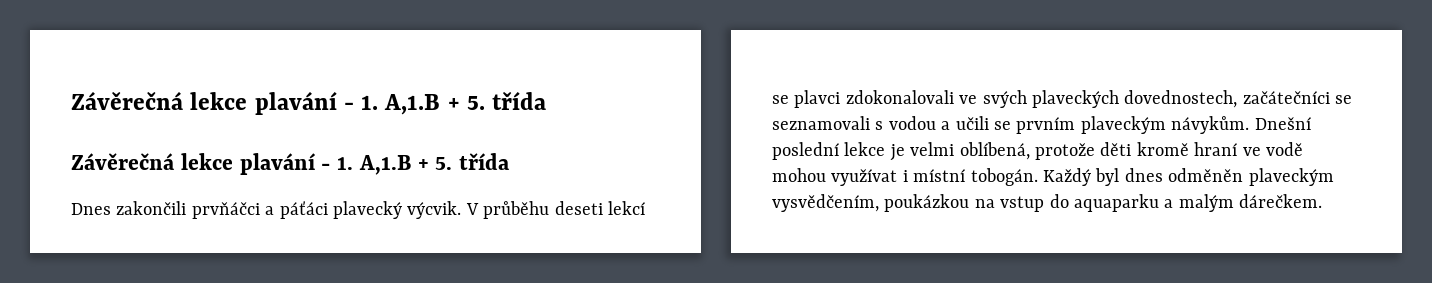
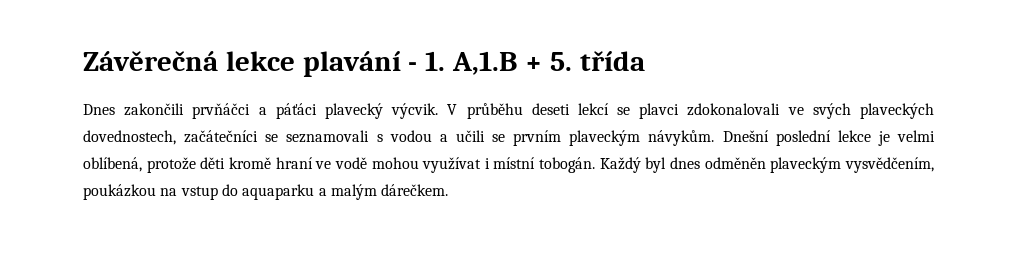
[71,91,547,115] [71,153,510,175] Závěrečná lekce plavání - 1. A,1.B + 5. třída // Závěrečná lekce plavání - 1. A,1.B + 5. třída -> [83,51,645,77] Závěrečná lekce plavání - 1. A,1.B + 5. třída

